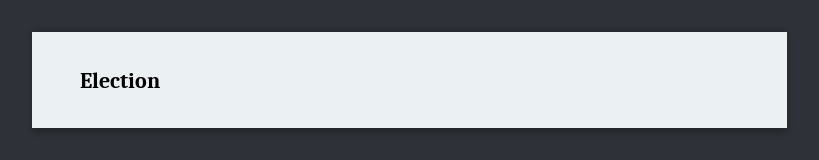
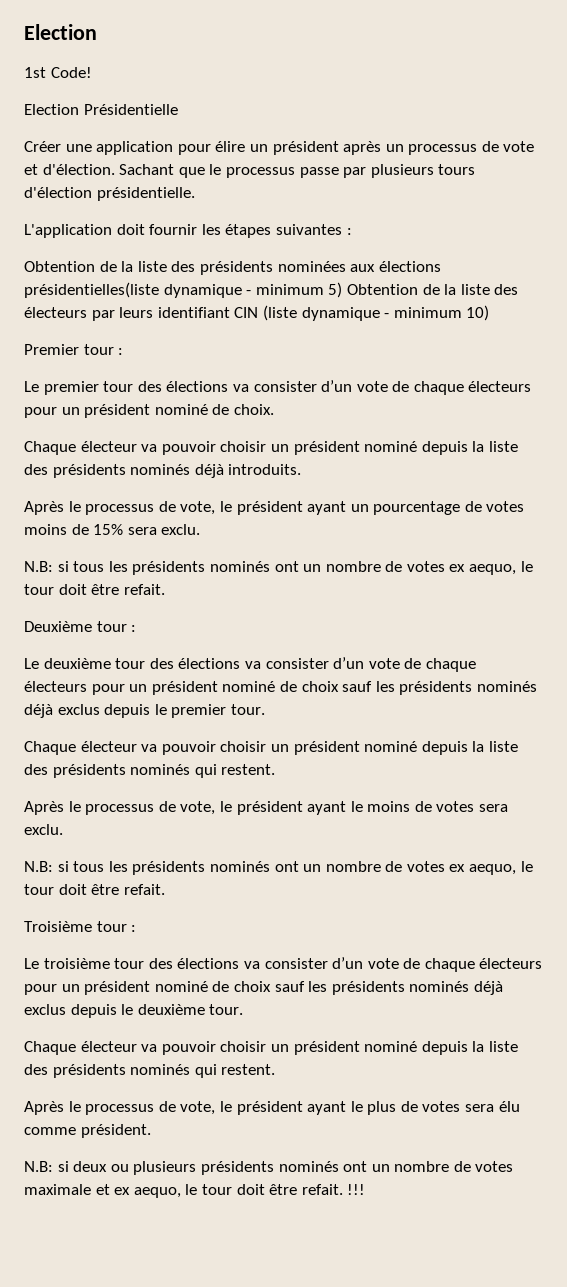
[80,72,160,88] Election -> [24,24,97,40] [24,67,92,78] [24,104,178,115] [24,141,535,155] [24,164,476,178] [24,187,195,201] [24,224,352,238] [24,261,441,275] [24,282,519,298] [24,305,490,321] [24,344,124,355] [24,380,532,395] [24,404,274,418] [24,441,518,455] [24,464,302,478] [24,501,525,515] [24,524,201,535] [24,561,533,575] [24,584,165,595] [24,621,137,632] [24,657,476,672] [24,681,537,695] [24,704,265,718] [24,741,518,755] [24,764,276,778] [24,801,509,815] [24,824,63,835] [24,861,533,875] [24,884,165,895] [24,921,137,932] [24,957,543,972] [24,981,503,995] [24,1004,244,1018] [24,1041,518,1055] [24,1064,276,1078] [24,1101,520,1115] [24,1124,151,1138] [24,1161,514,1175] [24,1184,366,1198] Election // 1st Code! // Election Présidentielle // Créer une application pour élire un président après un processus de vote et d'élection. Sachant que le processus passe par plusieurs tours d'élection présidentielle. // L'application doit fournir les étapes suivantes : // Obtention de la liste des présidents nominées aux élections présidentielles(liste dynamique - minimum 5) Obtention de la liste des électeurs par leurs identifiant CIN (liste dynamique - minimum 10) // Premier tour : // Le premier tour des élections va consister d’un vote de chaque électeurs pour un président nominé de choix. // Chaque électeur va pouvoir choisir un président nominé depuis la liste des présidents nominés déjà introduits. // Après le processus de vote, le président ayant un pourcentage de votes moins de 15% sera exclu. // N.B: si tous les présidents nominés ont un nombre de votes ex aequo, le tour doit être refait. // Deuxième tour : // Le deuxième tour des élections va consister d’un vote de chaque électeurs pour un président nominé de choix sauf les présidents nominés déjà exclus depuis le premier tour. // Chaque électeur va pouvoir choisir un président nominé depuis la liste des présidents nominés qui restent. // Après le processus de vote, le président ayant le moins de votes sera exclu. // N.B: si tous les présidents nominés ont un nombre de votes ex aequo, le tour doit être refait. // Troisième tour : // Le troisième tour des élections va consister d’un vote de chaque électeurs pour un président nominé de choix sauf les présidents nominés déjà exclus depuis le deuxième tour. // Chaque électeur va pouvoir choisir un président nominé depuis la liste des présidents nominés qui restent. // Après le processus de vote, le président ayant le plus de votes sera élu comme président. // N.B: si deux ou plusieurs présidents nominés ont un nombre de votes maximale et ex aequo, le tour doit être refait. !!!

